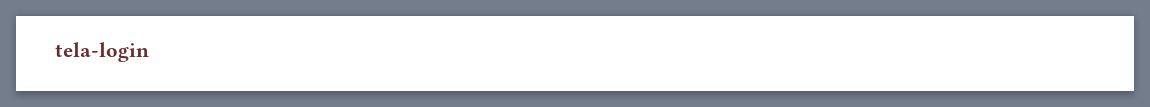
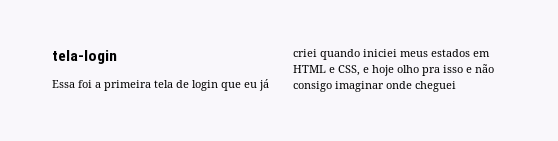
(149, 52) none -> [52,79,269,91] [293,49,490,60] [293,64,494,76] [293,81,456,92] // Essa foi a primeira tela de login que eu já criei quando iniciei meus estados em HTML e CSS, e hoje olho pra isso e não consigo imaginar onde cheguei

